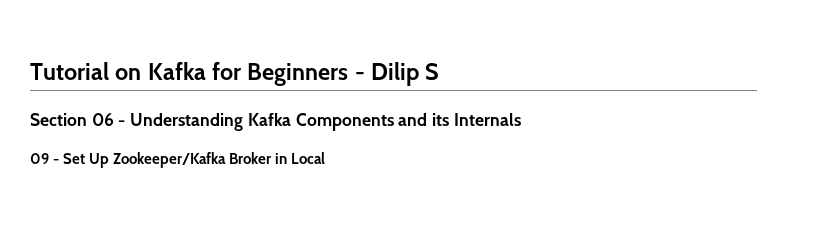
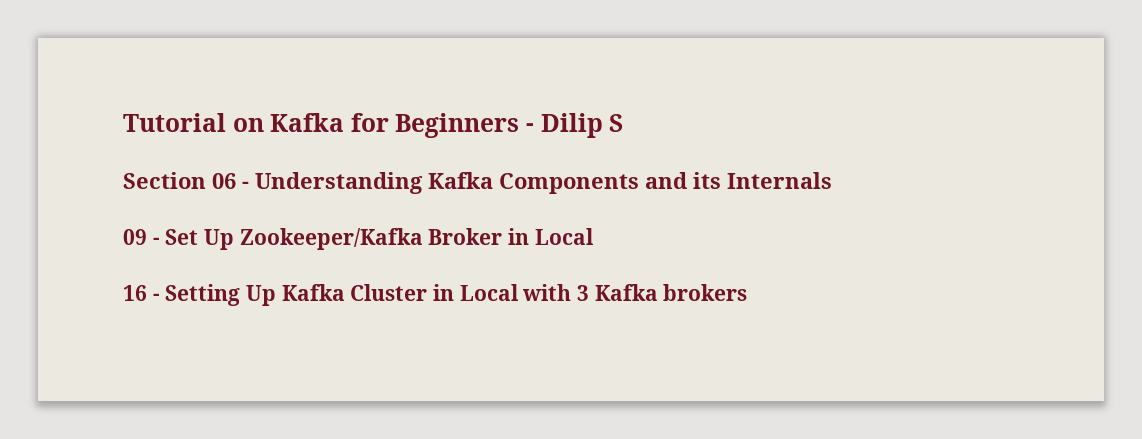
(326, 158) none -> [123,284,748,306] // 16 - Setting Up Kafka Cluster in Local with 3 Kafka brokers

